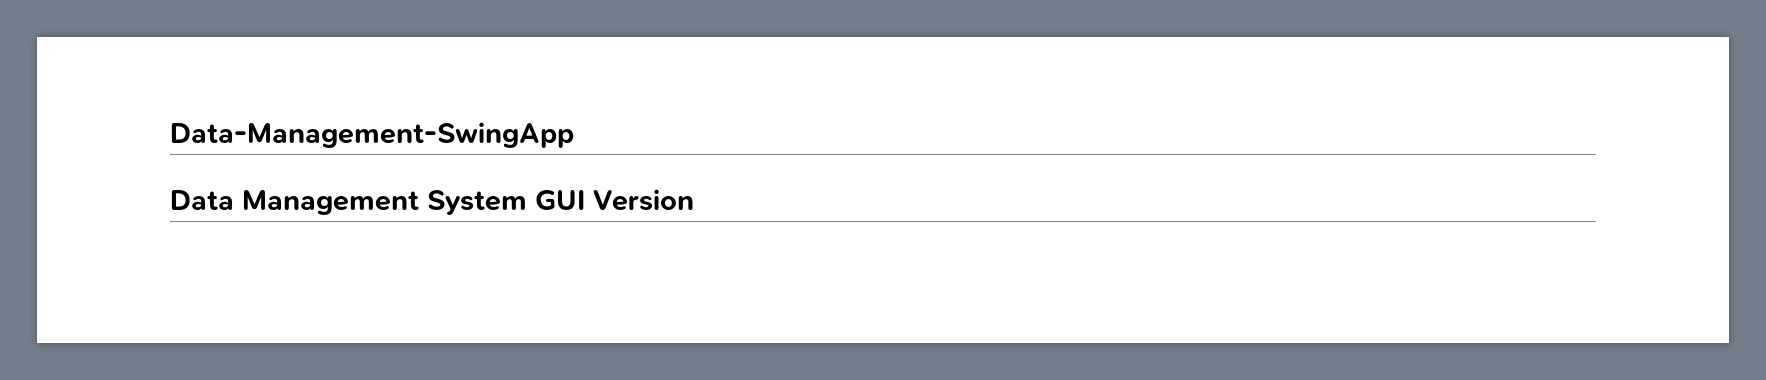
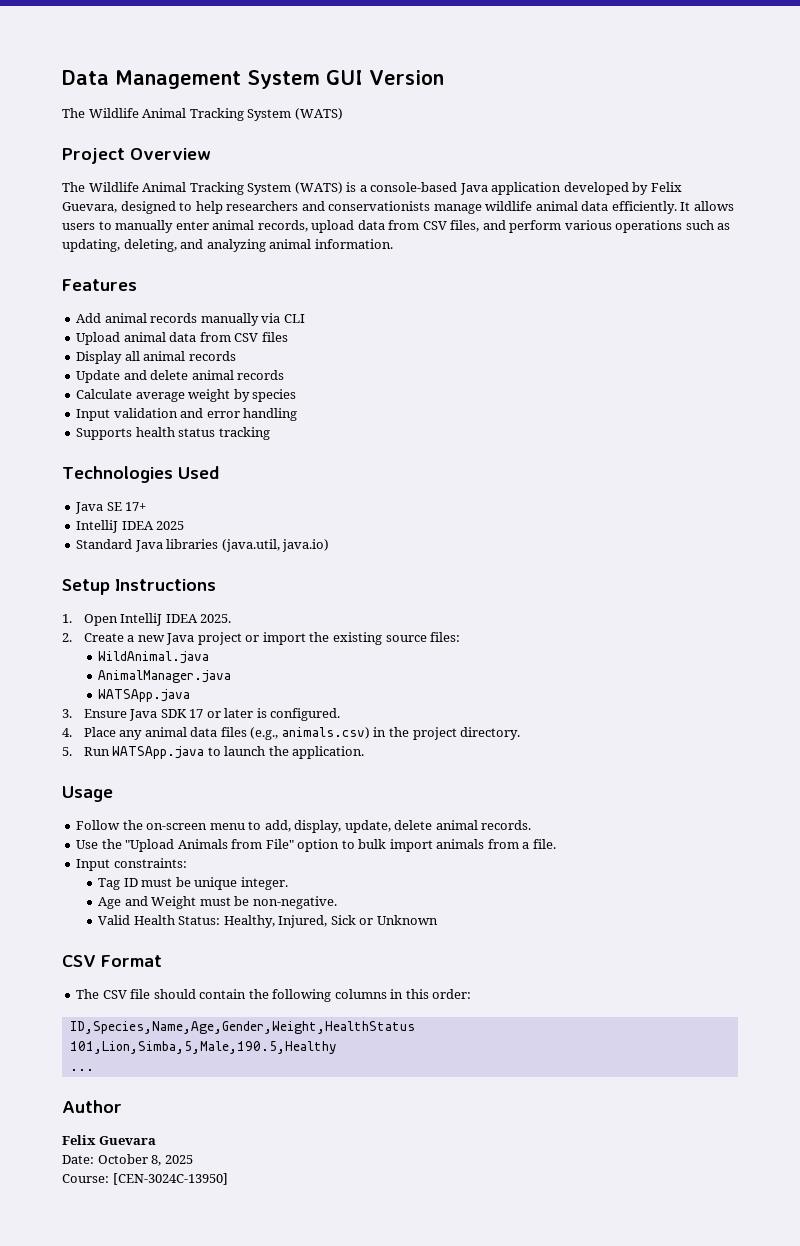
[170,122,574,148] Data-Management-SwingApp // -> (62, 77) none
(694, 200) none -> [62,108,343,121] [62,148,211,164] [62,182,682,195] [62,201,734,214] [62,220,731,233] [62,239,393,252] [62,279,137,291] [76,313,305,326] [76,332,288,345] [76,351,236,364] [76,370,285,383] [76,389,297,402] [76,408,298,421] [76,427,270,440] [62,466,219,483] [75,502,147,514] [76,520,185,533] [76,539,330,552] [62,579,216,595] [62,613,232,626] [62,632,461,645] [98,651,210,664] [98,670,232,683] [98,689,191,702] [62,708,341,721] [62,727,521,740] [62,746,365,759] [62,786,113,802] [76,820,532,833] [76,839,556,852] [76,858,187,871] [98,877,288,890] [98,896,337,909] [98,915,438,928] [62,955,162,967] [76,989,472,1002] [69,1021,415,1034] [69,1041,337,1054] [69,1069,94,1071] [62,1100,122,1113] [62,1135,156,1145] [62,1154,193,1166] [62,1173,228,1185] // The Wildlife Animal Tracking System (WATS) // Project Overview // The Wildlife Animal Tracking System (WATS) is a console-based Java application developed by Felix Guevara, designed to help researchers and conservationists manage wildlife animal data efficiently. It allows users to manually enter animal records, upload data from CSV files, and perform various operations such as updating, deleting, and analyzing animal information. // Features // Add animal records manually via CLI // Upload animal data from CSV files // Display all animal records // Update and delete animal records // Calculate average weight by species // Input validation and error handling // Supports health status tracking // Technologies Used // Java SE 17+ // IntelliJ IDEA 2025 // Standard Java libraries (java.util, java.io) // Setup Instructions // 1. Open IntelliJ IDEA 2025. // 2. Create a new Java project or import the existing source files: // WildAnimal.java // AnimalManager.java // WATSApp.java // 3. Ensure Java SDK 17 or later is configured. // 4. Place any animal data files (e.g., animals.csv) in the project directory. // 5. Run WATSApp.java to launch the application. // Usage // Follow the on-screen menu to add, display, update, delete animal records. // Use the "Upload Animals from File" option to bulk import animals from a file. // Input constraints: // Tag ID must be unique integer. // Age and Weight must be non-negative. // Valid Health Status: Healthy, Injured, Sick or Unknown // CSV Format // The CSV file should contain the following columns in this order: // ID,Species,Name,Age,Gender,Weight,HealthStatus // 101,Lion,Simba,5,Male,190.5,Healthy // ... // Author // Felix Guevara // Date: October 8, 2025 // Course: [CEN-3024C-13950]

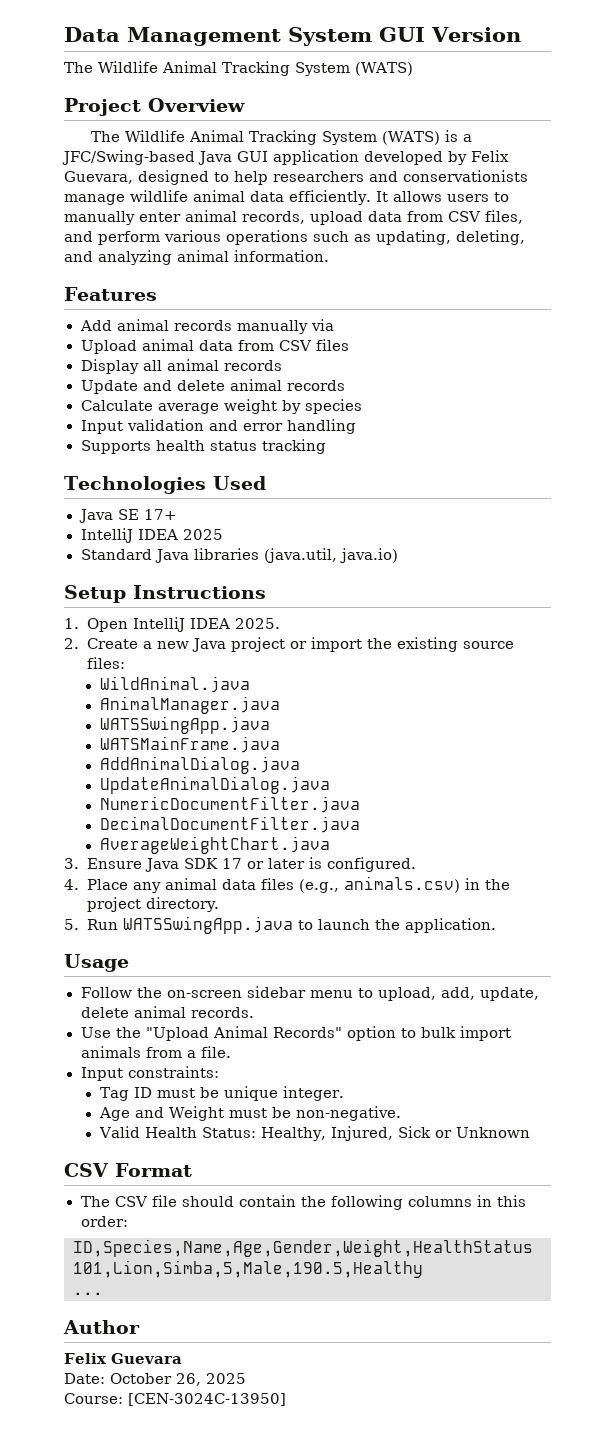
[370,182,488,195] console-based Java -> [62,150,268,165] JFC/Swing-based Java GUI
[283,314,305,323] CLI -> (334, 325) none
[98,689,191,702] WATSApp.java -> [99,716,270,734] [99,736,280,753] [99,756,300,774] [99,776,330,794] [99,796,360,813] [99,816,360,833] [99,836,330,854] WATSSwingApp.java // WATSMainFrame.java // AddAnimalDialog.java // UpdateAnimalDialog.java // NumericDocumentFilter.java // DecimalDocumentFilter.java // AverageWeightChart.java
[112,746,205,759] WATSApp.java -> [122,916,293,934] WATSSwingApp.java
(208, 826) none -> [246,986,306,998] sidebar
[264,820,342,833] add, display, -> [377,987,475,1001] upload, add,
[177,839,294,849] Animals from File" -> [212,1026,342,1038] Animal Records"
[151,1155,162,1166] 8, -> [176,1373,201,1386] 26,

